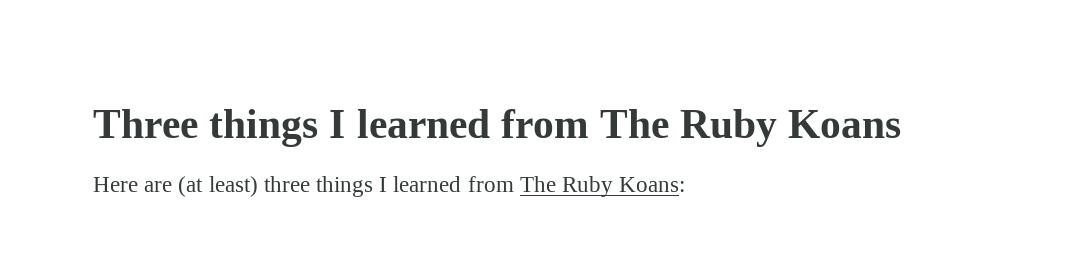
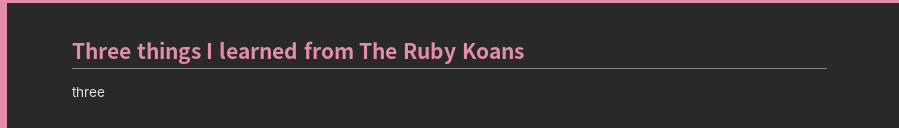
[93,176,686,197] Here are (at least) three things I learned from The Ruby Koans: -> [72,87,105,97] three

